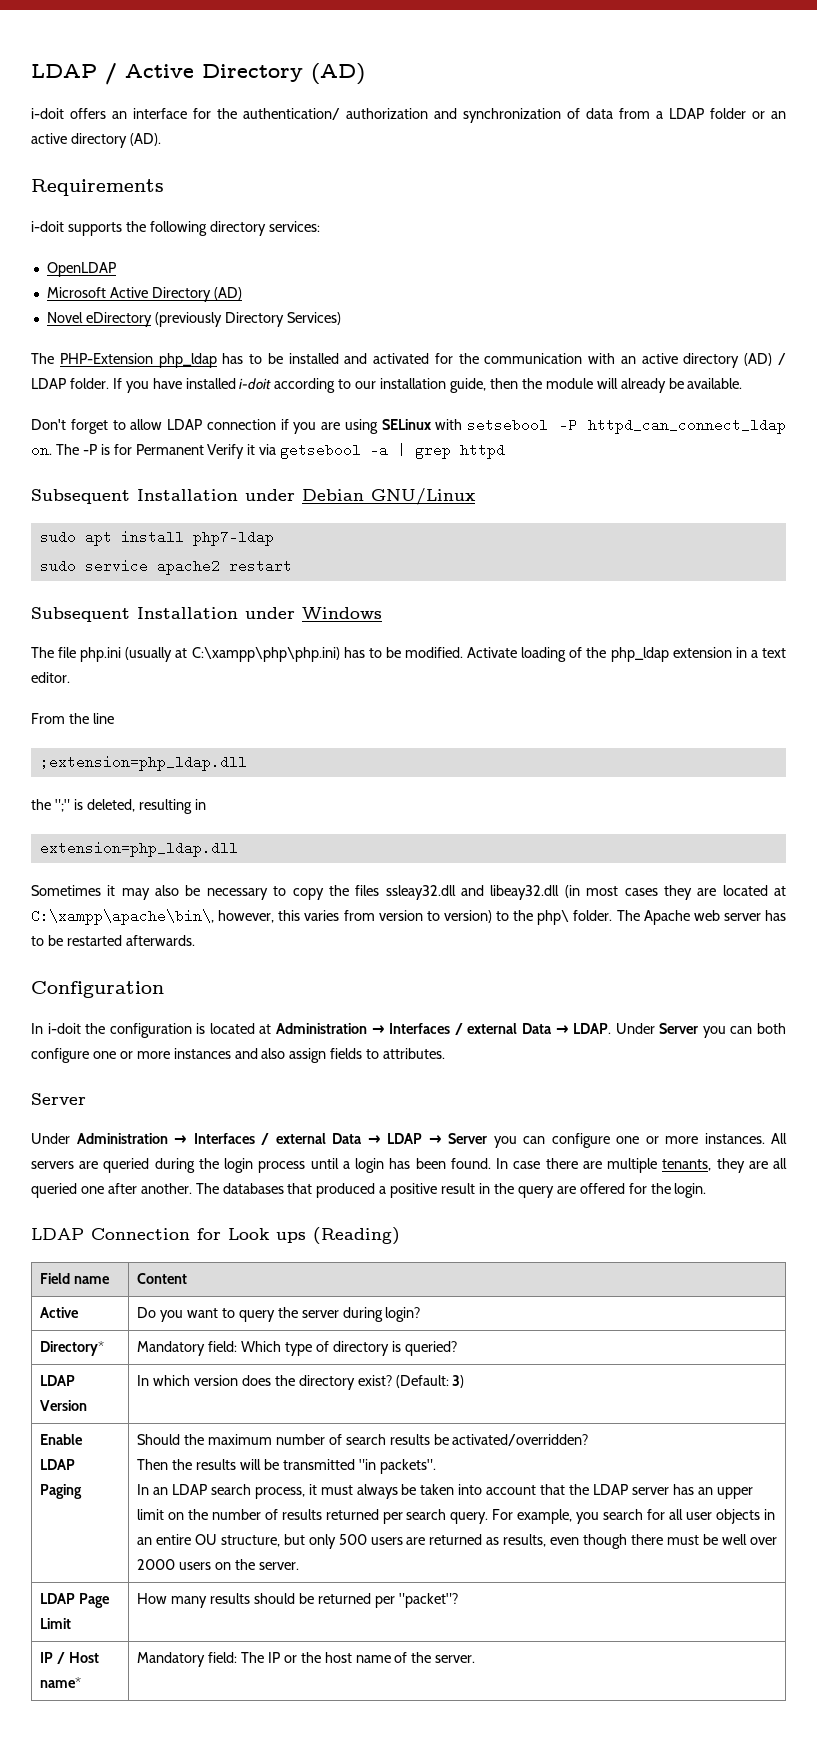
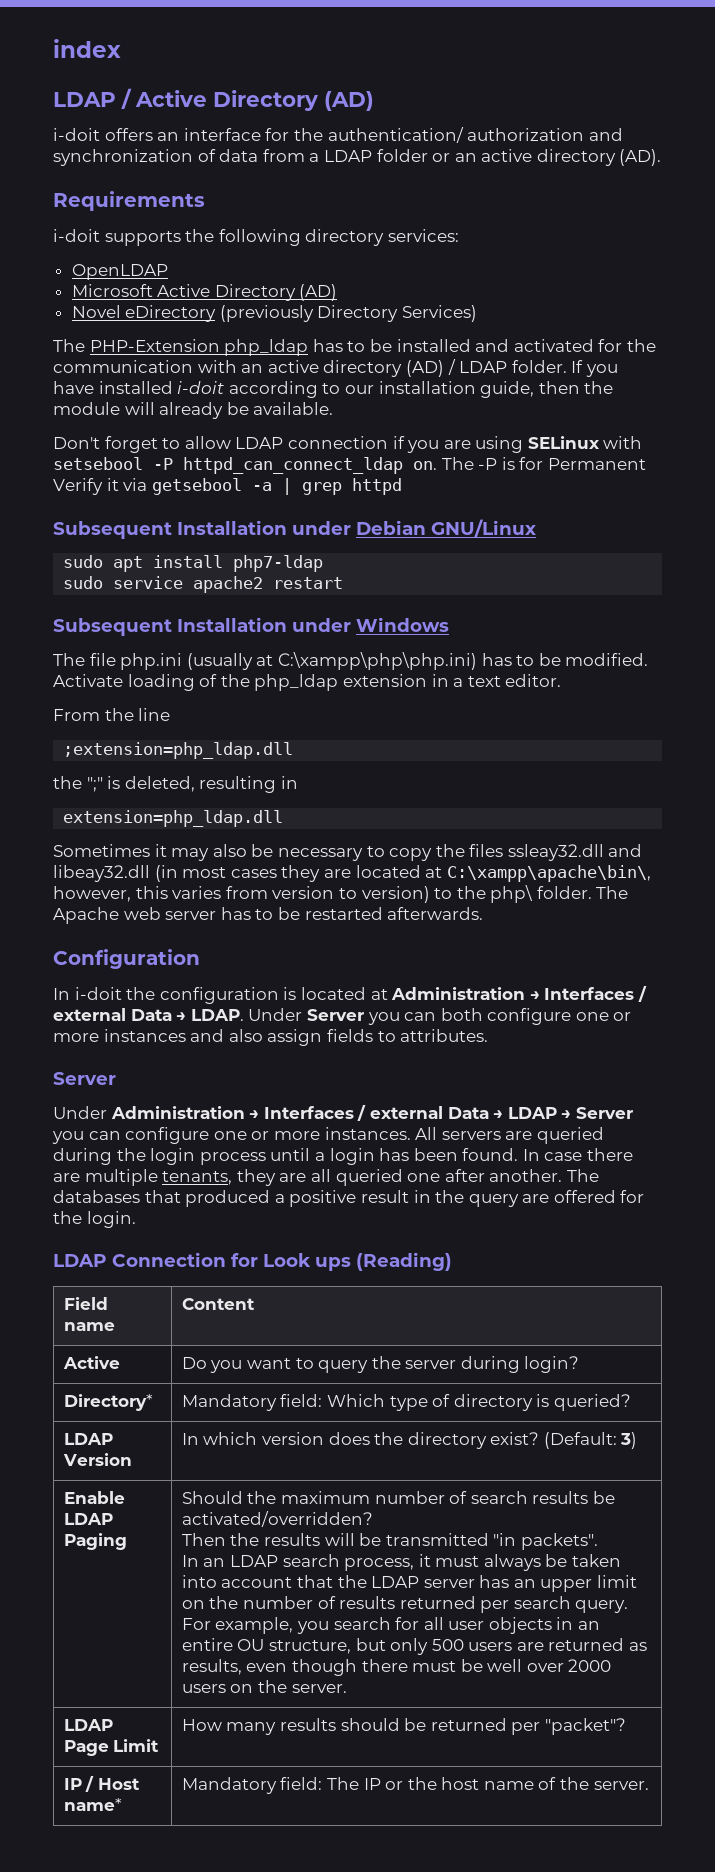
(31, 71) none -> [53,39,121,58] index //

